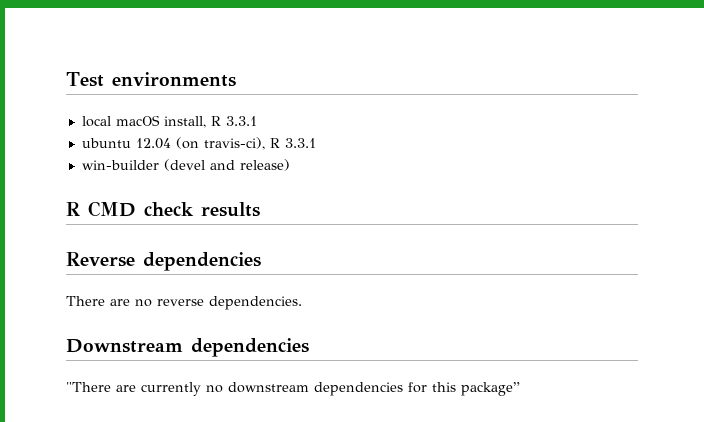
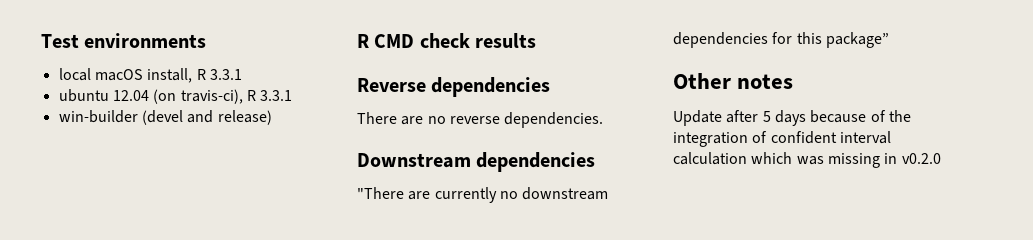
(520, 389) none -> [673,73,794,89] [673,110,911,126] [673,131,891,147] [673,152,941,168] // Other notes // Update after 5 days because of the integration of confident interval calculation which was missing in v0.2.0

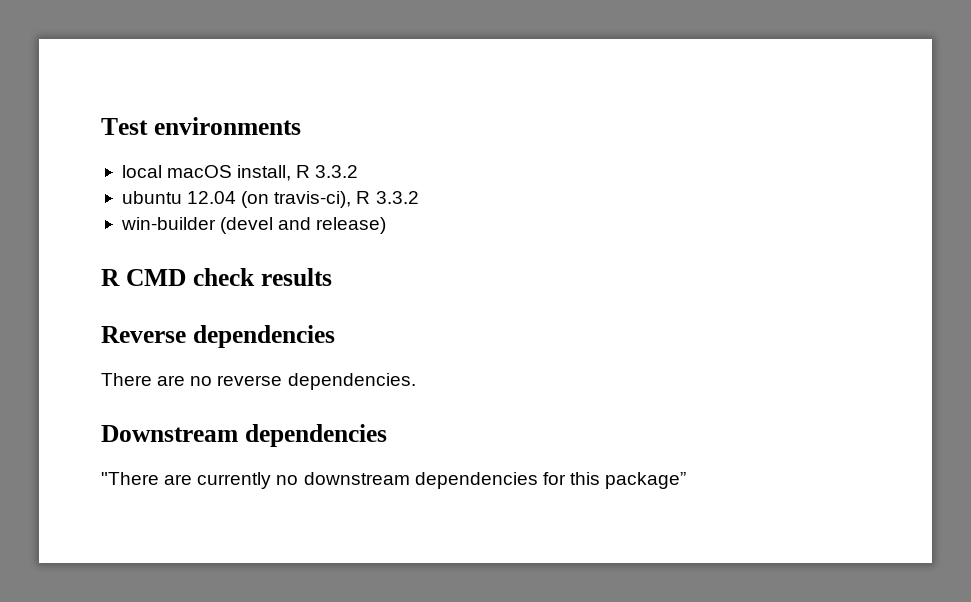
[209,69,242,80] 3.3.1 -> [315,165,359,178] 3.3.2
[260,90,293,101] 3.3.1 -> [375,191,419,204] 3.3.2
[673,73,794,89] [673,110,911,126] [673,131,891,147] [673,152,941,168] // Other notes // Update after 5 days because of the integration of confident interval calculation which was missing in v0.2.0 -> (687, 480) none

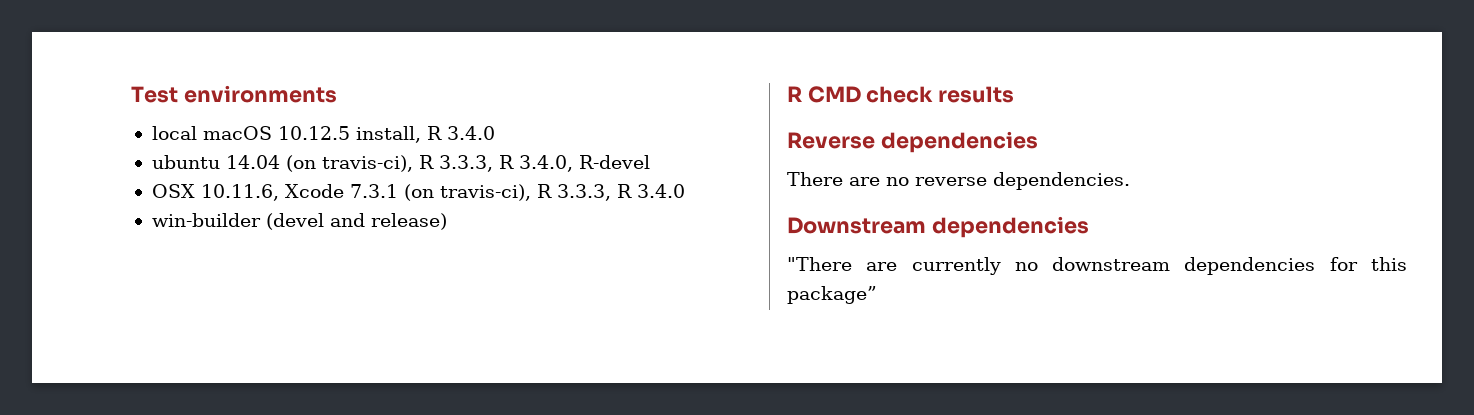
(233, 171) none -> [277,126,350,140] 10.12.5
[315,165,359,178] 3.3.2 -> [446,126,495,140] 3.4.0
[187,191,419,208] 12.04 (on travis-ci), R 3.3.2 -> [225,155,650,172] [151,184,685,201] 14.04 (on travis-ci), R 3.3.3, R 3.4.0, R-devel // OSX 10.11.6, Xcode 7.3.1 (on travis-ci), R 3.3.3, R 3.4.0

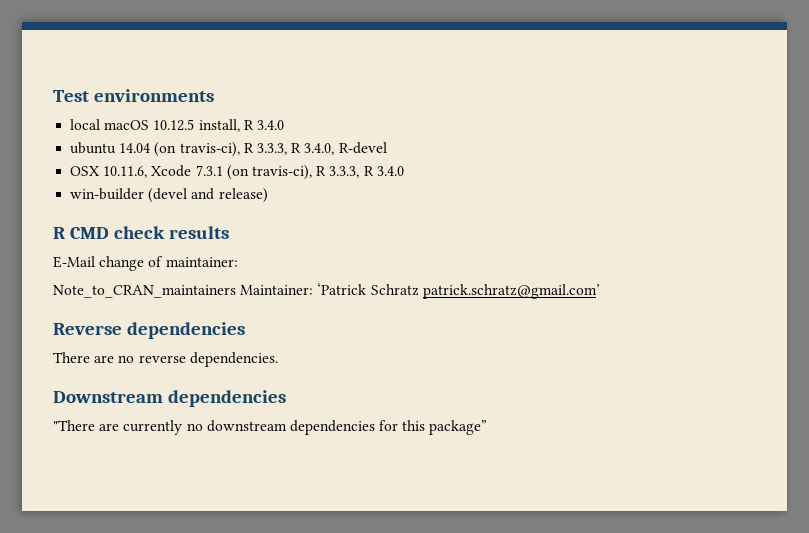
(1015, 94) none -> [53,256,238,271] [53,283,600,299] // E-Mail change of maintainer: // Note_to_CRAN_maintainers Maintainer: ‘Patrick Schratz patrick.schratz@gmail.com’

